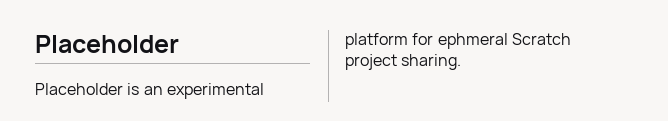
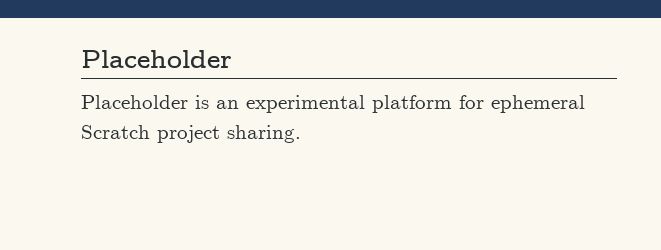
[437,33,508,49] ephmeral -> [491,95,585,113] ephemeral

